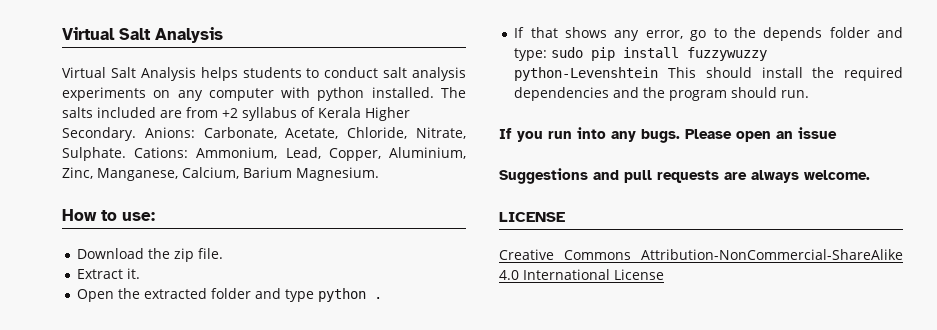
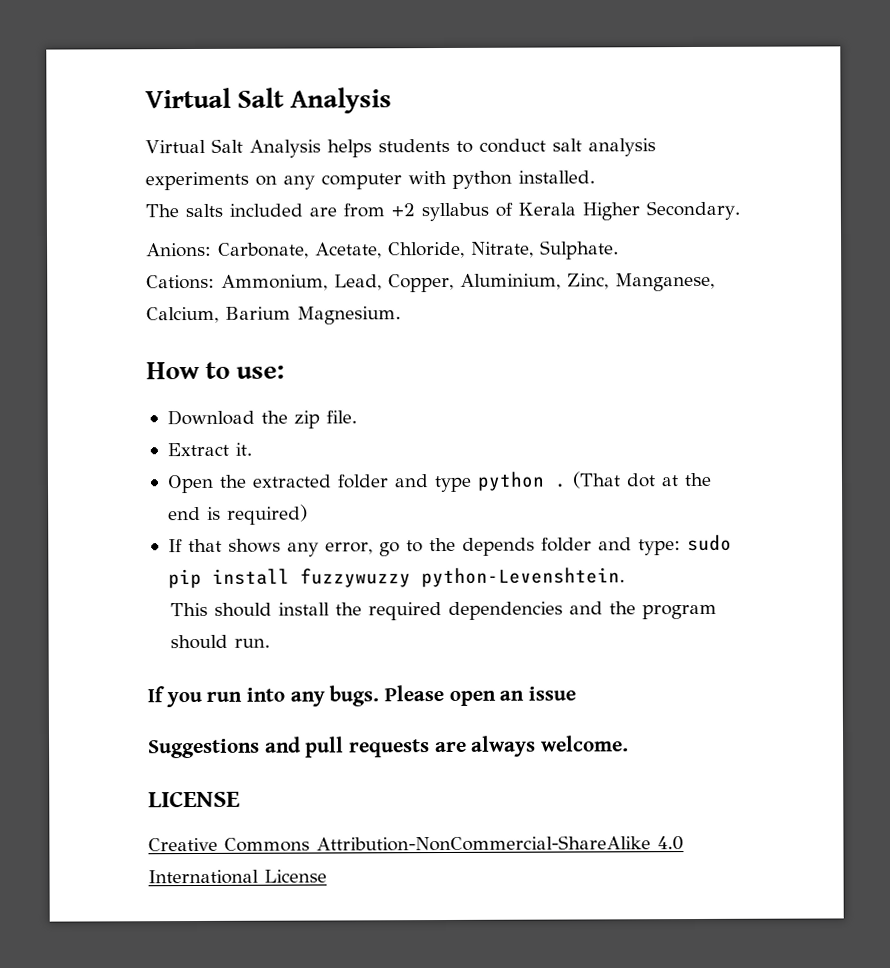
(434, 92) none -> (595, 177) //
(136, 134) none -> (740, 210) //
(126, 154) none -> (619, 250) //
(383, 298) none -> [571,471,712,489] [167,504,308,525] (That dot at the end is required)
[514,67,659,81] python-Levenshtein -> [420,567,625,588] python-Levenshtein. //

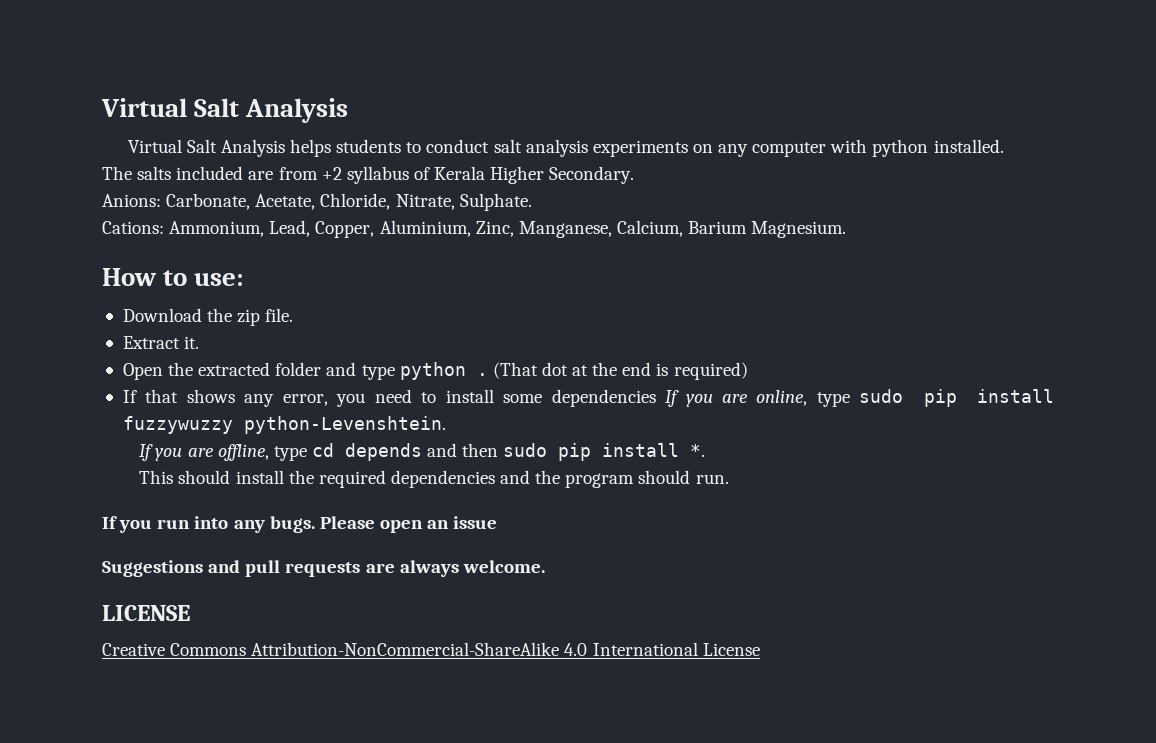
[378,537,681,557] go to the depends folder and type: -> [336,389,850,407] you need to install some dependencies If you are online, type
(625, 577) none -> [139,443,706,461] // If you are offline, type cd depends and then sudo pip install *.

